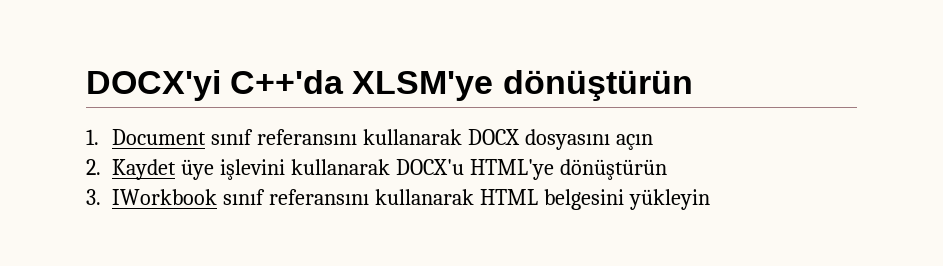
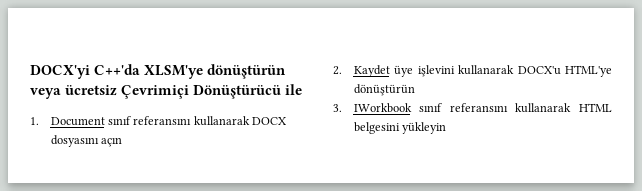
(693, 85) none -> [30,84,303,99] veya ücretsiz Çevrimiçi Dönüştürücü ile

